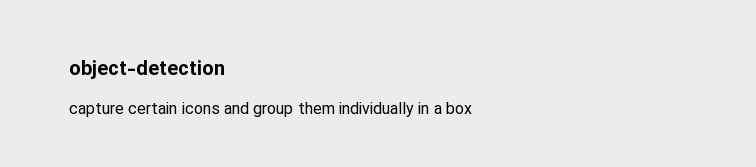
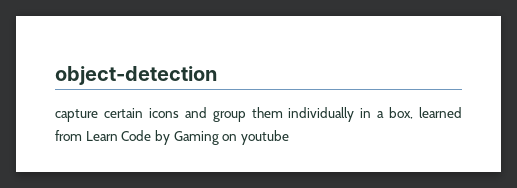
[445,102,472,114] box -> [389,107,462,119] [55,130,289,145] box, learned from Learn Code by Gaming on youtube

